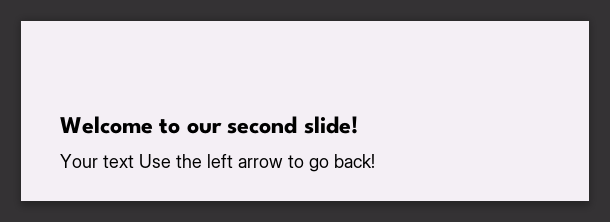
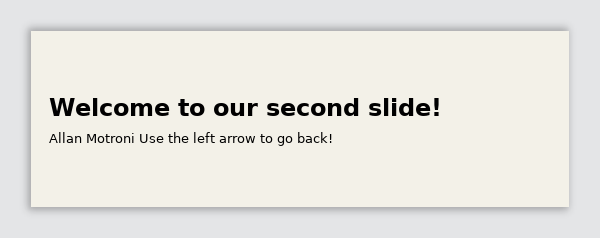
[60,154,134,168] Your text -> [49,132,135,143] Allan Motroni

